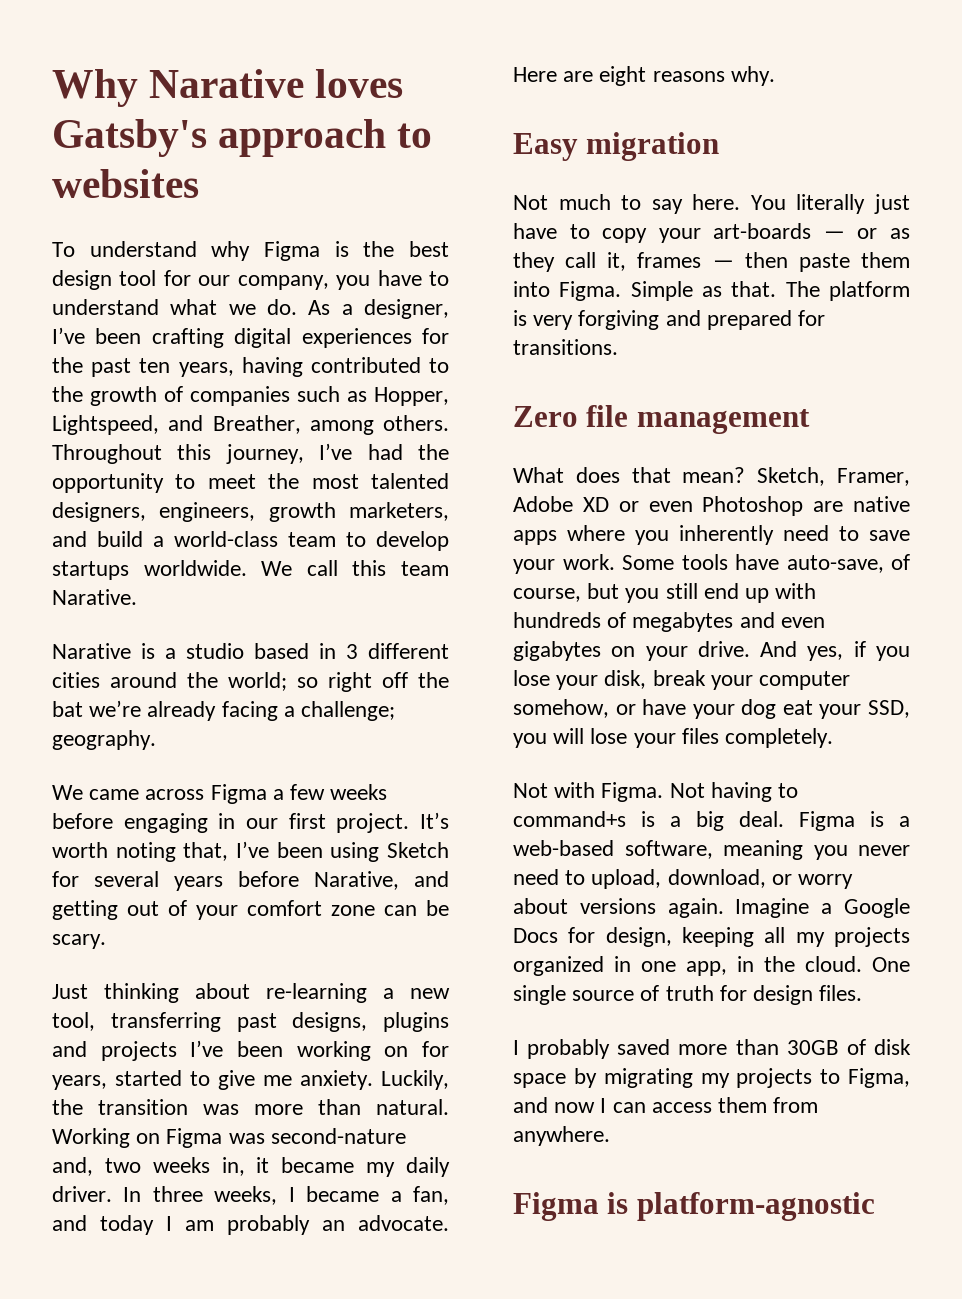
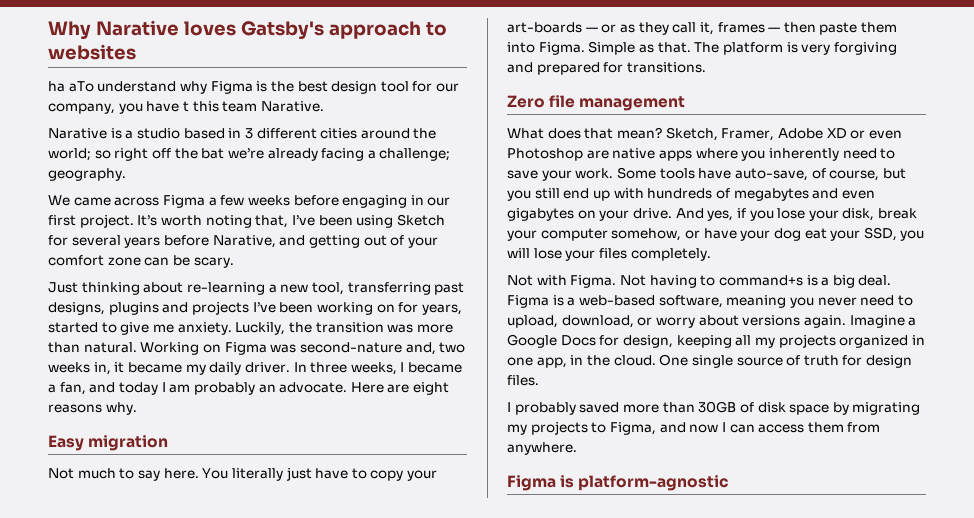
[52,242,75,257] To -> [48,81,94,92] ha aTo
[429,271,449,286] [52,299,449,319] [52,327,449,348] [52,357,449,377] [52,386,449,406] [52,415,449,435] [52,443,449,464] [52,473,449,493] [52,502,449,522] [52,531,449,551] [52,560,338,580] to understand what we do. As a designer, I’ve been crafting digital experiences for the past ten years, having contributed to the growth of companies such as Hopper, Lightspeed, and Breather, among others. Throughout this journey, I’ve had the opportunity to meet the most talented designers, engineers, growth marketers, and build a world-class team to develop startups worldwide. We call -> [182,101,189,112] t

